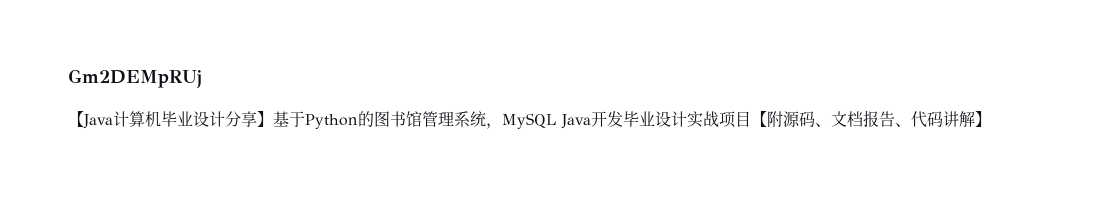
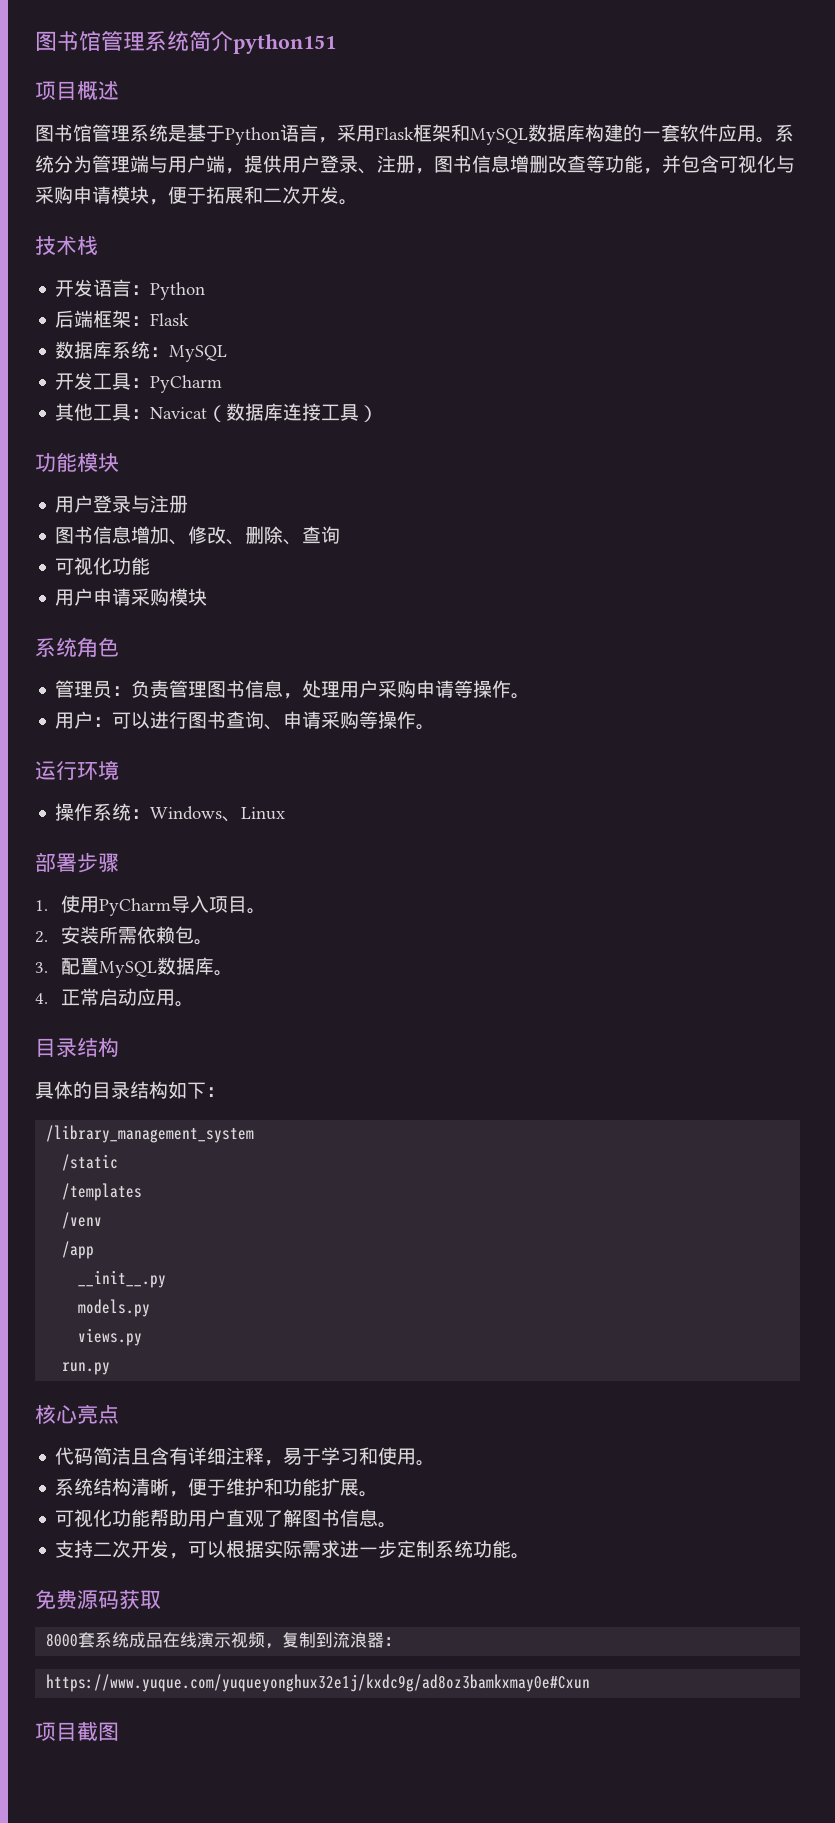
[68,69,201,88] [68,110,991,129] Gm2DEMpRUj // 【Java计算机毕业设计分享】基于Python的图书馆管理系统，MySQL Java开发毕业设计实战项目【附源码、文档报告、代码讲解】 -> [35,31,336,54] [35,81,119,100] [35,124,794,145] [35,155,795,174] [35,186,358,205] [35,236,98,255] [55,279,206,300] [55,310,190,328] [55,341,228,362] [55,372,223,393] [55,403,379,422] [35,452,119,472] [55,495,189,513] [55,526,341,545] [55,557,151,575] [55,588,208,606] [35,637,119,657] [55,680,531,699] [55,711,436,730] [35,760,119,780] [55,803,286,822] [35,852,119,873] [35,895,267,916] [35,926,214,945] [35,957,234,978] [35,988,195,1007] [35,1038,119,1057] [35,1081,225,1099] [46,1125,255,1143] [62,1154,119,1171] [62,1183,143,1201] [62,1212,103,1229] [62,1241,95,1259] [78,1270,167,1288] [78,1299,151,1317] [78,1328,143,1346] [62,1362,111,1375] [35,1404,119,1424] [55,1447,436,1466] [55,1478,379,1497] [55,1509,398,1528] [55,1540,531,1559] [35,1589,161,1610] [46,1632,402,1649] [46,1674,591,1692] [35,1721,119,1741] 图书馆管理系统简介python151 // 项目概述 // 图书馆管理系统是基于Python语言，采用Flask框架和MySQL数据库构建的一套软件应用。系统分为管理端与用户端，提供用户登录、注册，图书信息增删改查等功能，并包含可视化与采购申请模块，便于拓展和二次开发。 // 技术栈 // 开发语言：Python // 后端框架：Flask // 数据库系统：MySQL // 开发工具：PyCharm // 其他工具：Navicat（数据库连接工具） // 功能模块 // 用户登录与注册 // 图书信息增加、修改、删除、查询 // 可视化功能 // 用户申请采购模块 // 系统角色 // 管理员：负责管理图书信息，处理用户采购申请等操作。 // 用户：可以进行图书查询、申请采购等操作。 // 运行环境 // 操作系统：Windows、Linux // 部署步骤 // 1.使用PyCharm导入项目。 // 2.安装所需依赖包。 // 3.配置MySQL数据库。 // 4.正常启动应用。 // 目录结构 // 具体的目录结构如下： // /library_management_system // /static // /templates // /venv // /app // __init__.py // models.py // views.py // run.py // 核心亮点 // 代码简洁且含有详细注释，易于学习和使用。 // 系统结构清晰，便于维护和功能扩展。 // 可视化功能帮助用户直观了解图书信息。 // 支持二次开发，可以根据实际需求进一步定制系统功能。 // 免费源码获取 // 8000套系统成品在线演示视频，复制到流浪器： // https://www.yuque.com/yuqueyonghux32e1j/kxdc9g/ad8oz3bamkxmay0e#Cxun // 项目截图

